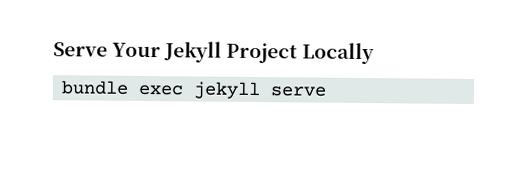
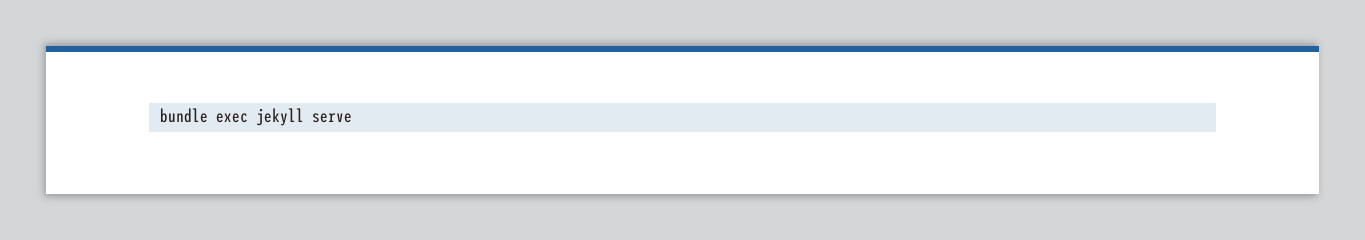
[53,41,375,65] Serve Your Jekyll Project Locally // -> (160, 115) none

